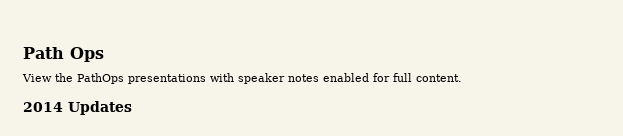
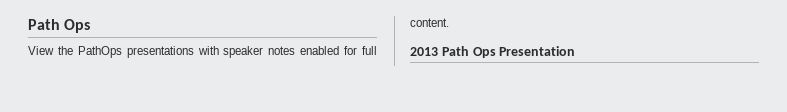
[23,101,132,115] 2014 Updates -> [410,46,576,58] 2013 Path Ops Presentation

